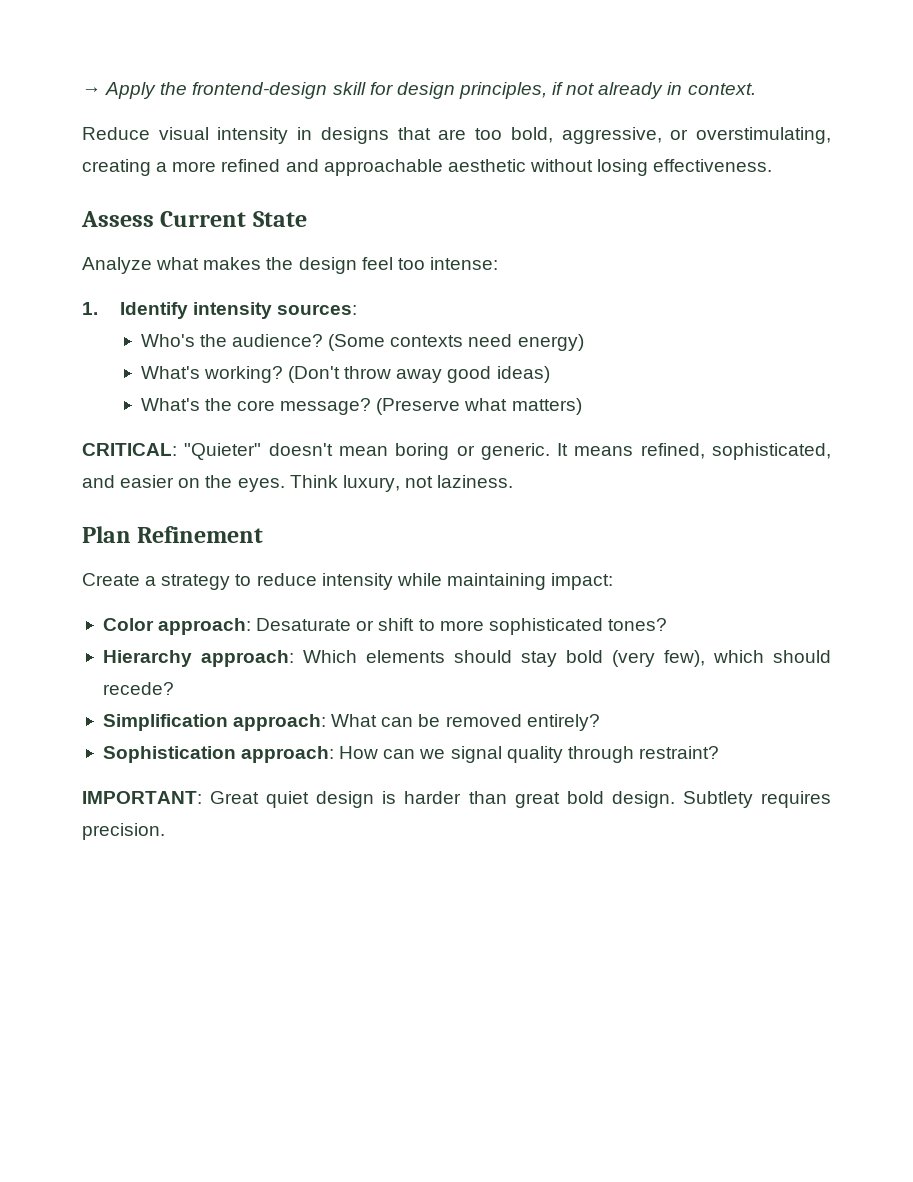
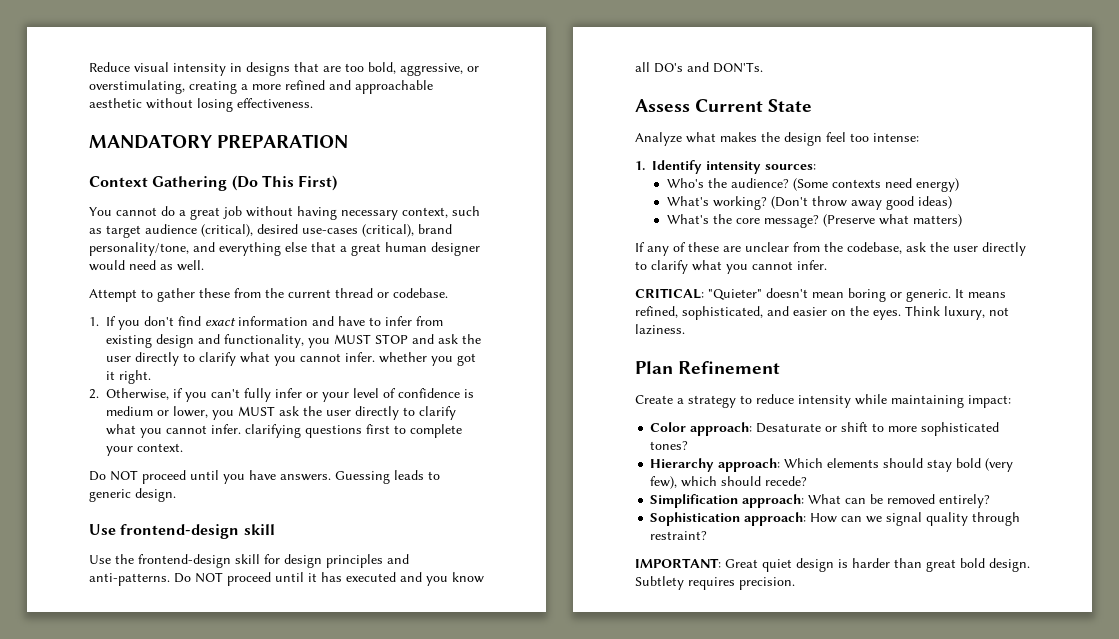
[82,82,756,99] → Apply the frontend-design skill for design principles, if not already in context. // -> (89, 67) none
(773, 165) none -> [89,134,349,149] [89,175,338,191] [89,206,480,220] [89,224,452,238] [89,242,480,256] [89,260,204,271] [89,288,448,302] [89,316,443,330] [106,334,481,348] [106,352,476,366] [106,370,151,384] [89,388,474,402] [106,406,456,420] [106,424,462,438] [106,443,183,456] [89,470,440,484] [89,488,176,502] [89,524,275,539] [89,554,409,568] [89,572,484,586] [635,62,763,73] // MANDATORY PREPARATION // Context Gathering (Do This First) // You cannot do a great job without having necessary context, such as target audience (critical), desired use-cases (critical), brand personality/tone, and everything else that a great human designer would need as well. // Attempt to gather these from the current thread or codebase. // 1. If you don't find exact information and have to infer from existing design and functionality, you MUST STOP and ask the user directly to clarify what you cannot infer. whether you got it right. // 2. Otherwise, if you can't fully infer or your level of confidence is medium or lower, you MUST ask the user directly to clarify what you cannot infer. clarifying questions first to complete your context. // Do NOT proceed until you have answers. Guessing leads to generic design. // Use frontend-design skill // Use the frontend-design skill for design principles and anti-patterns. Do NOT proceed until it has executed and you know all DO's and DON'Ts.
(582, 406) none -> [635,242,1026,256] [635,260,827,274] // If any of these are unclear from the codebase, ask the user directly to clarify what you cannot infer.

